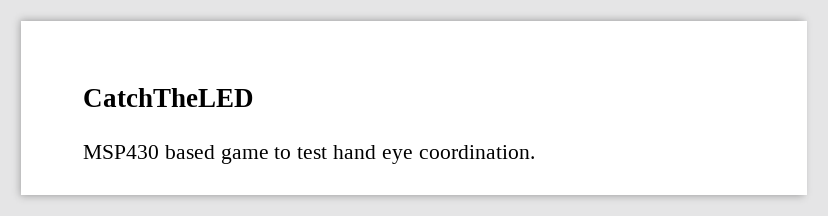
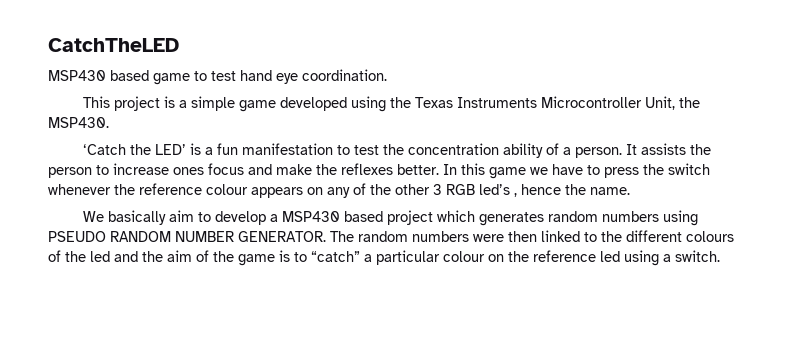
(535, 152) none -> [83,96,701,112] [48,117,109,128] [83,143,712,158] [48,163,710,179] [48,183,630,198] [83,210,699,226] [48,230,734,242] [48,250,720,266] // This project is a simple game developed using the Texas Instruments Microcontroller Unit, the MSP430. // ‘Catch the LED’ is a fun manifestation to test the concentration ability of a person. It assists the person to increase ones focus and make the reflexes better. In this game we have to press the switch whenever the reference colour appears on any of the other 3 RGB led’s , hence the name. // We basically aim to develop a MSP430 based project which generates random numbers using PSEUDO RANDOM NUMBER GENERATOR. The random numbers were then linked to the different colours of the led and the aim of the game is to “catch” a particular colour on the reference led using a switch.

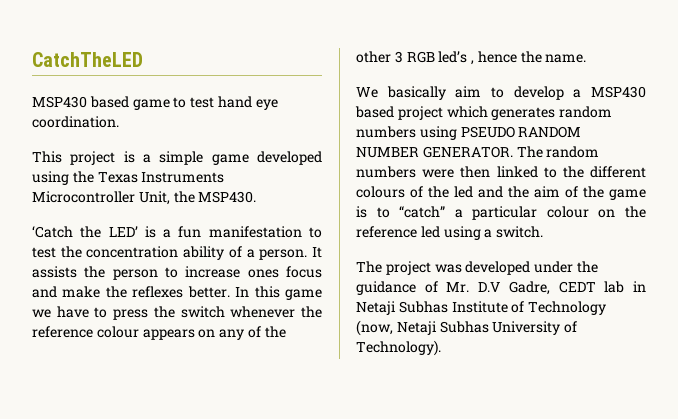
(720, 256) none -> [356,261,598,275] [356,281,646,295] [356,301,607,315] [356,320,578,336] [356,340,441,356] // The project was developed under the guidance of Mr. D.V Gadre, CEDT lab in Netaji Subhas Institute of Technology (now, Netaji Subhas University of Technology).

